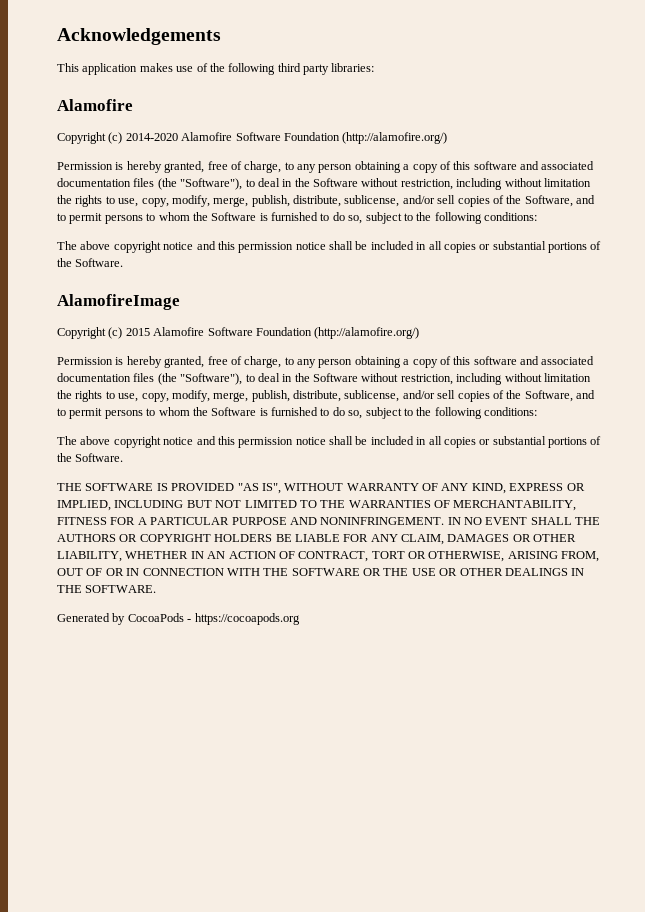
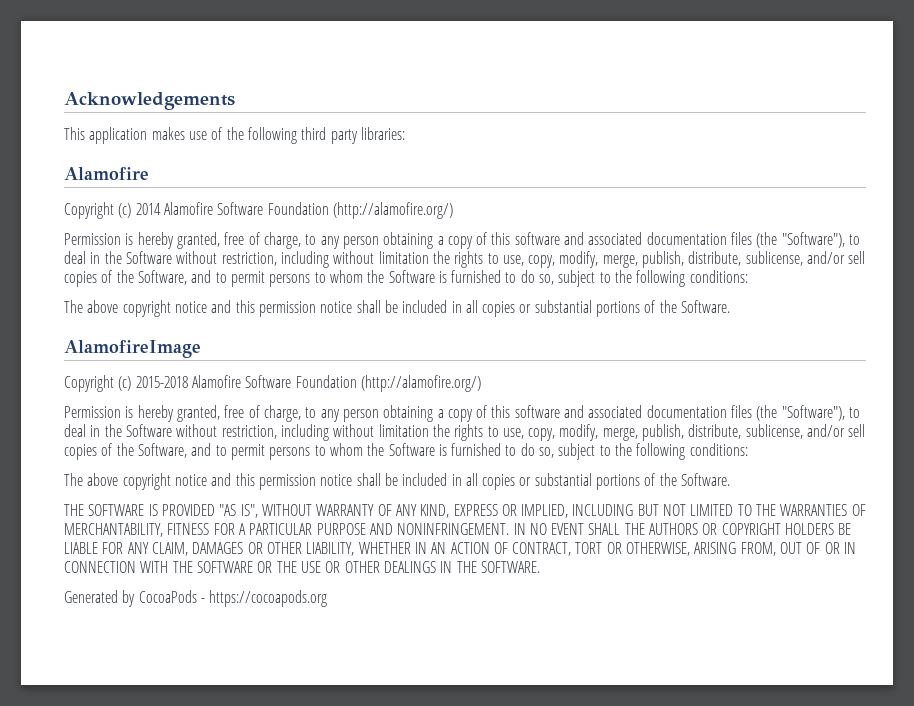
[125,133,178,141] 2014-2020 -> [135,203,161,215] 2014
[125,328,150,336] 2015 -> [135,376,188,388] 2015-2018

